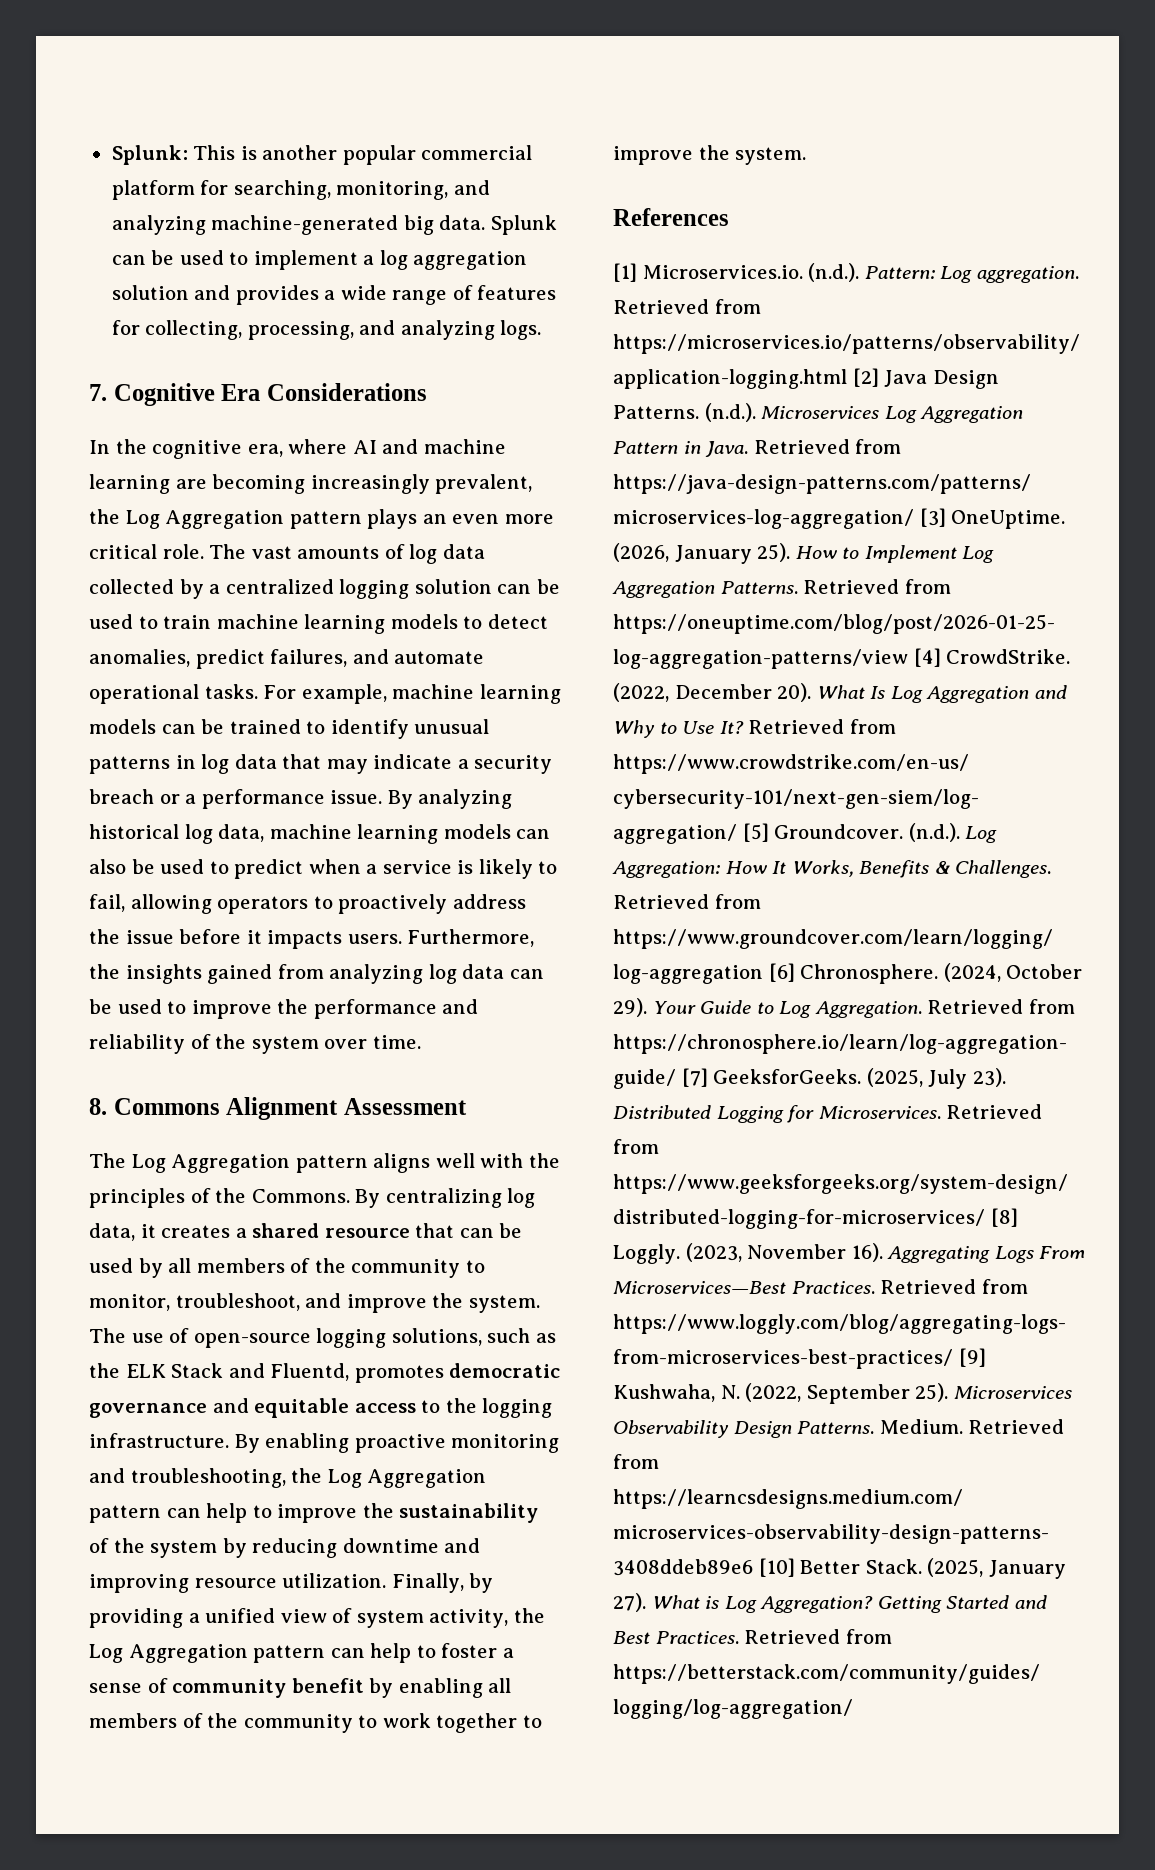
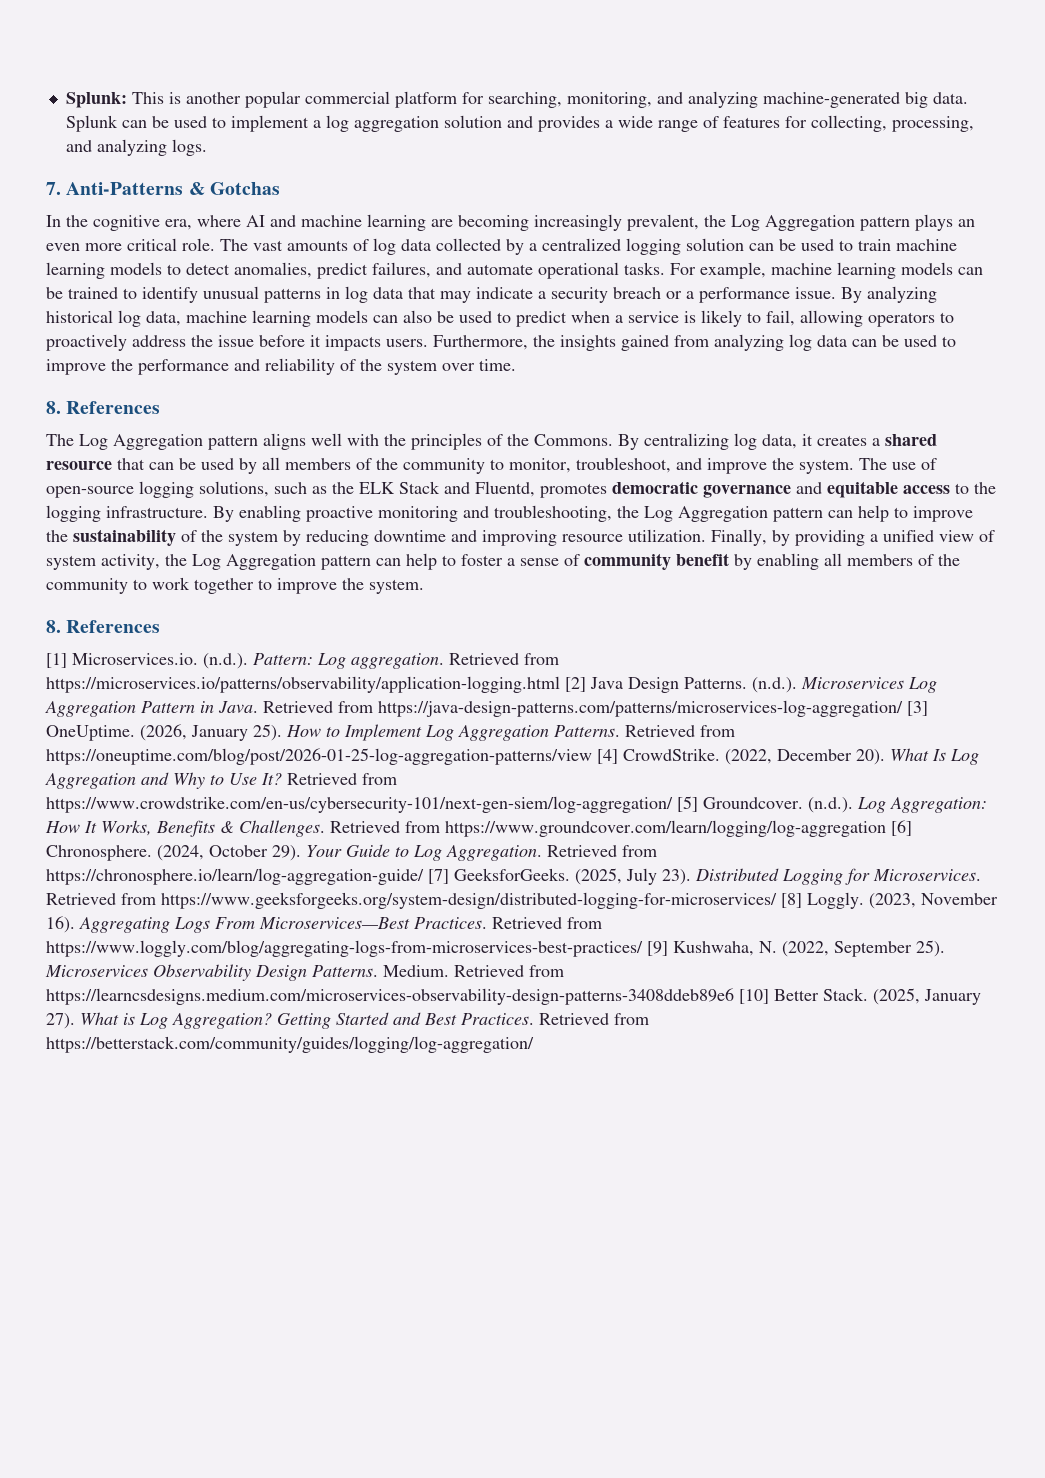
[113,383,427,406] Cognitive Era Considerations -> [66,182,280,195] Anti-Patterns & Gotchas
[113,1097,467,1120] Commons Alignment Assessment -> [66,401,161,414] References
(807, 156) none -> [46,620,61,633] 8.

